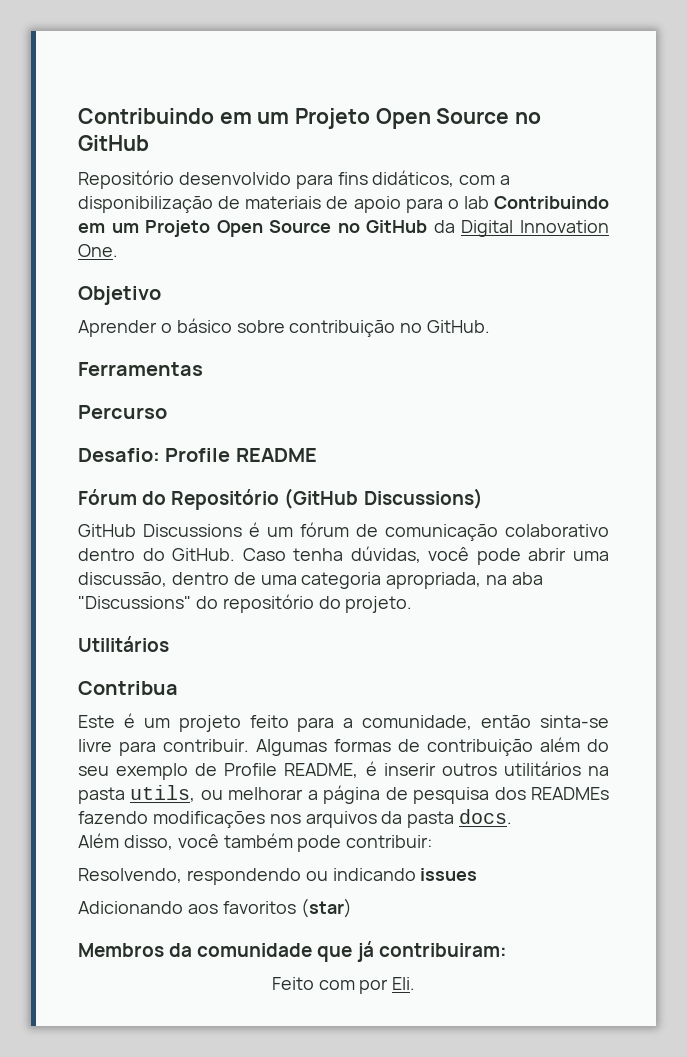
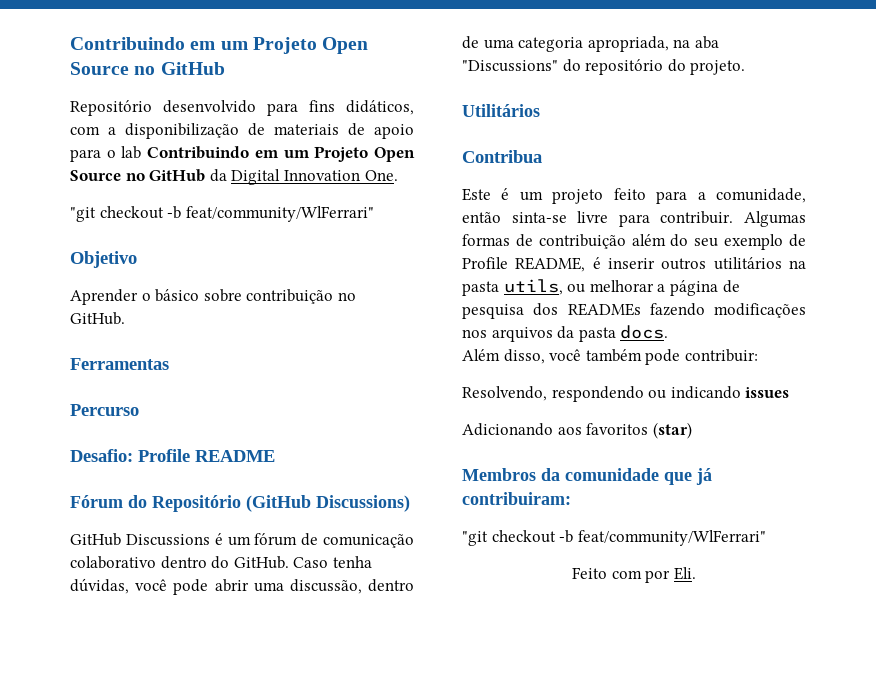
(118, 250) none -> [70,206,374,222] // "git checkout -b feat/community/WlFerrari"
(507, 950) none -> [462,530,766,546] // "git checkout -b feat/community/WlFerrari"

